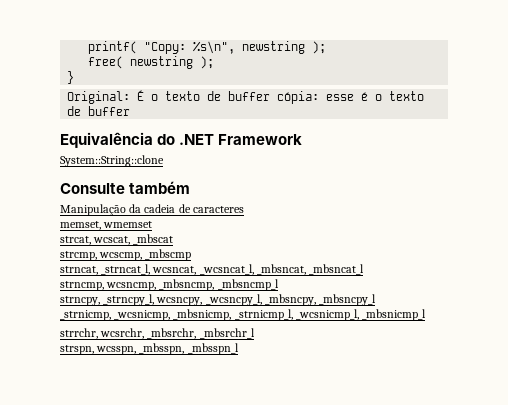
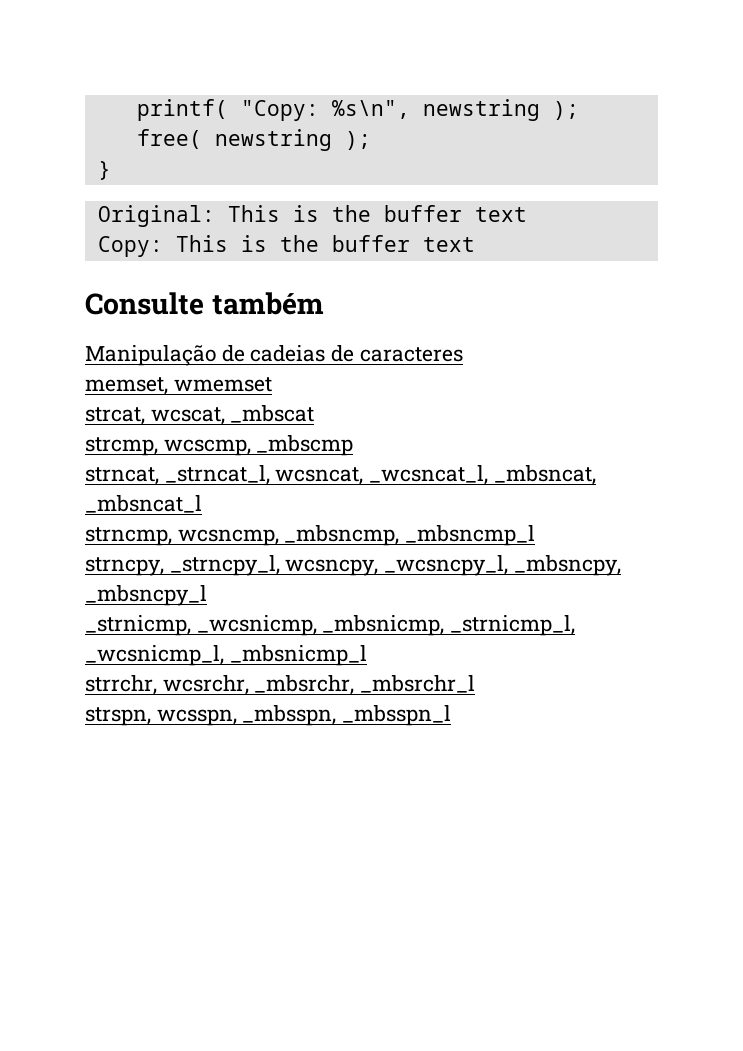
[137,90,425,104] [67,106,131,116] [60,132,303,148] [60,155,164,167] É o texto de buffer cópia: esse é o texto de buffer // Equivalência do .NET Framework // System::String::clone -> [227,205,527,222] [97,235,475,257] This is the buffer text // Copy: This is the buffer text
[129,204,176,213] da cadeia -> [221,345,326,362] de cadeias

